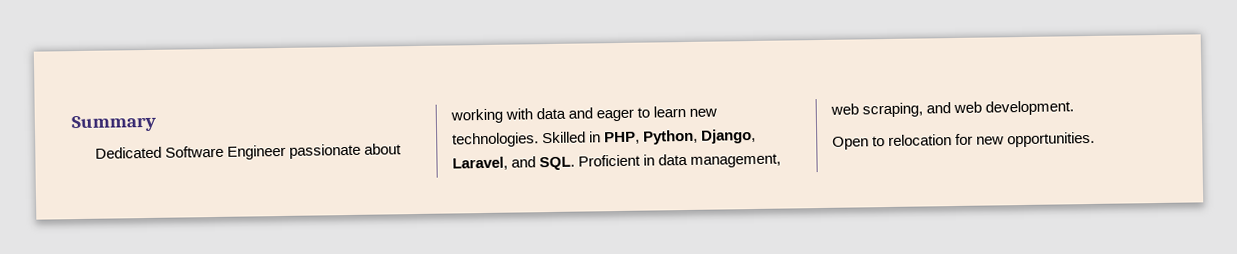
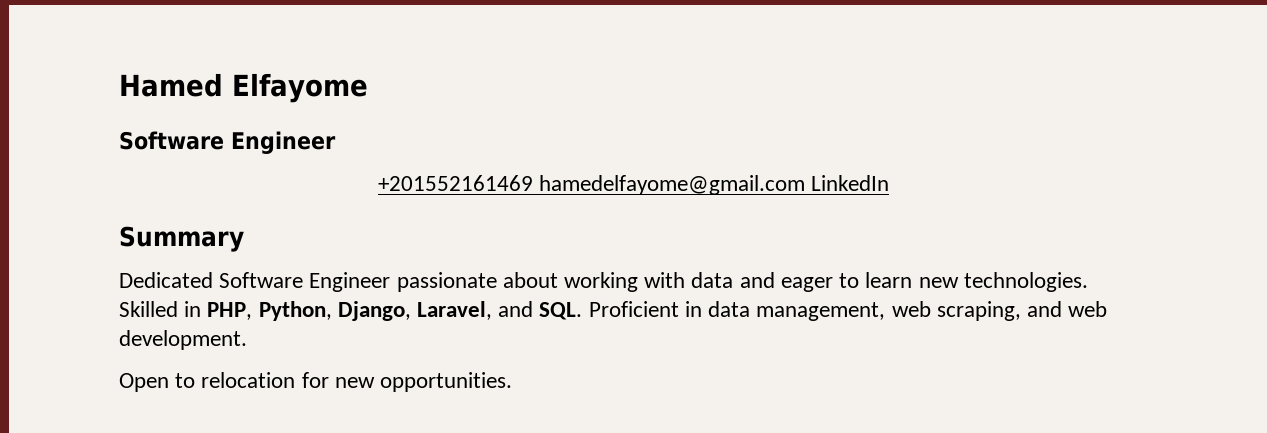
(71, 123) none -> [119,73,368,103] [119,131,336,154] [377,175,890,195] Hamed Elfayome // Software Engineer // +201552161469 hamedelfayome@gmail.com LinkedIn //

